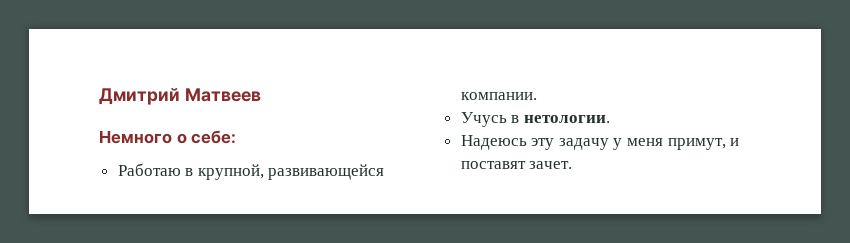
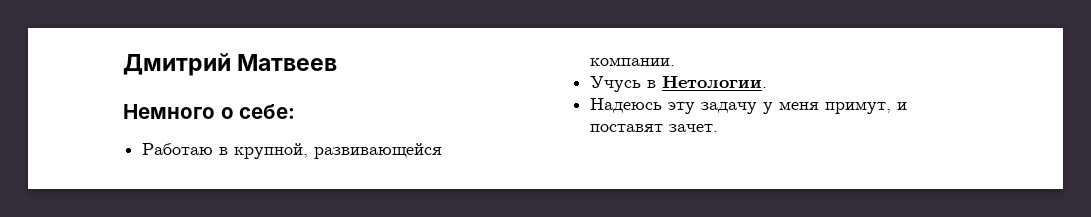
[523,115,610,123] нетологии. -> [662,75,768,88] Нетологии.

